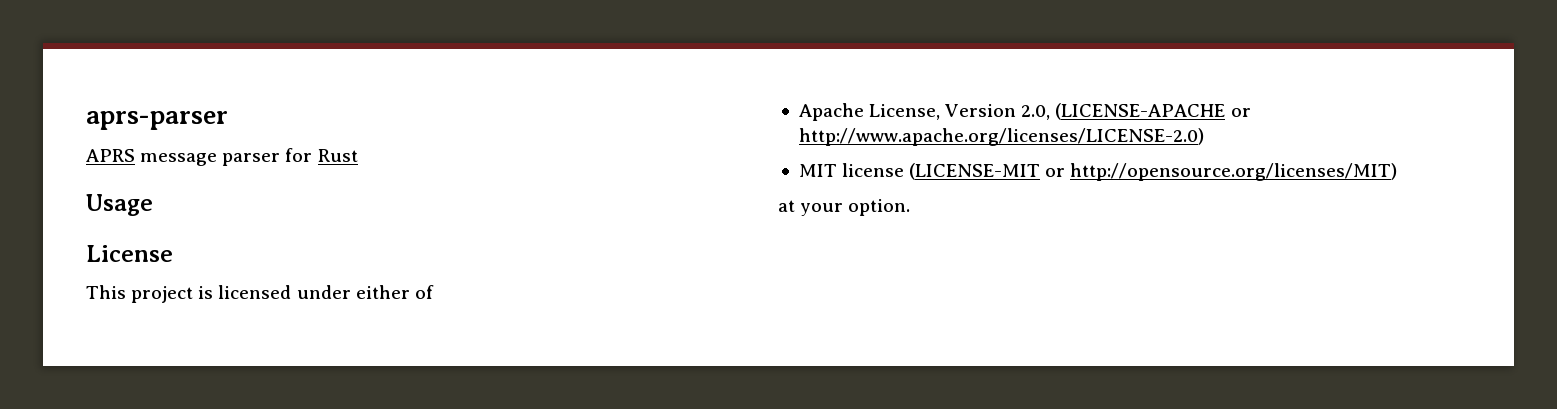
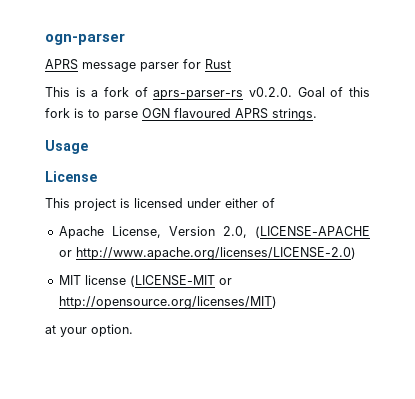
[86,111,228,130] aprs-parser -> [45,33,125,45] ogn-parser
(358, 155) none -> [45,87,370,100] [45,108,317,121] // This is a fork of aprs-parser-rs v0.2.0. Goal of this fork is to parse OGN flavoured APRS strings.

